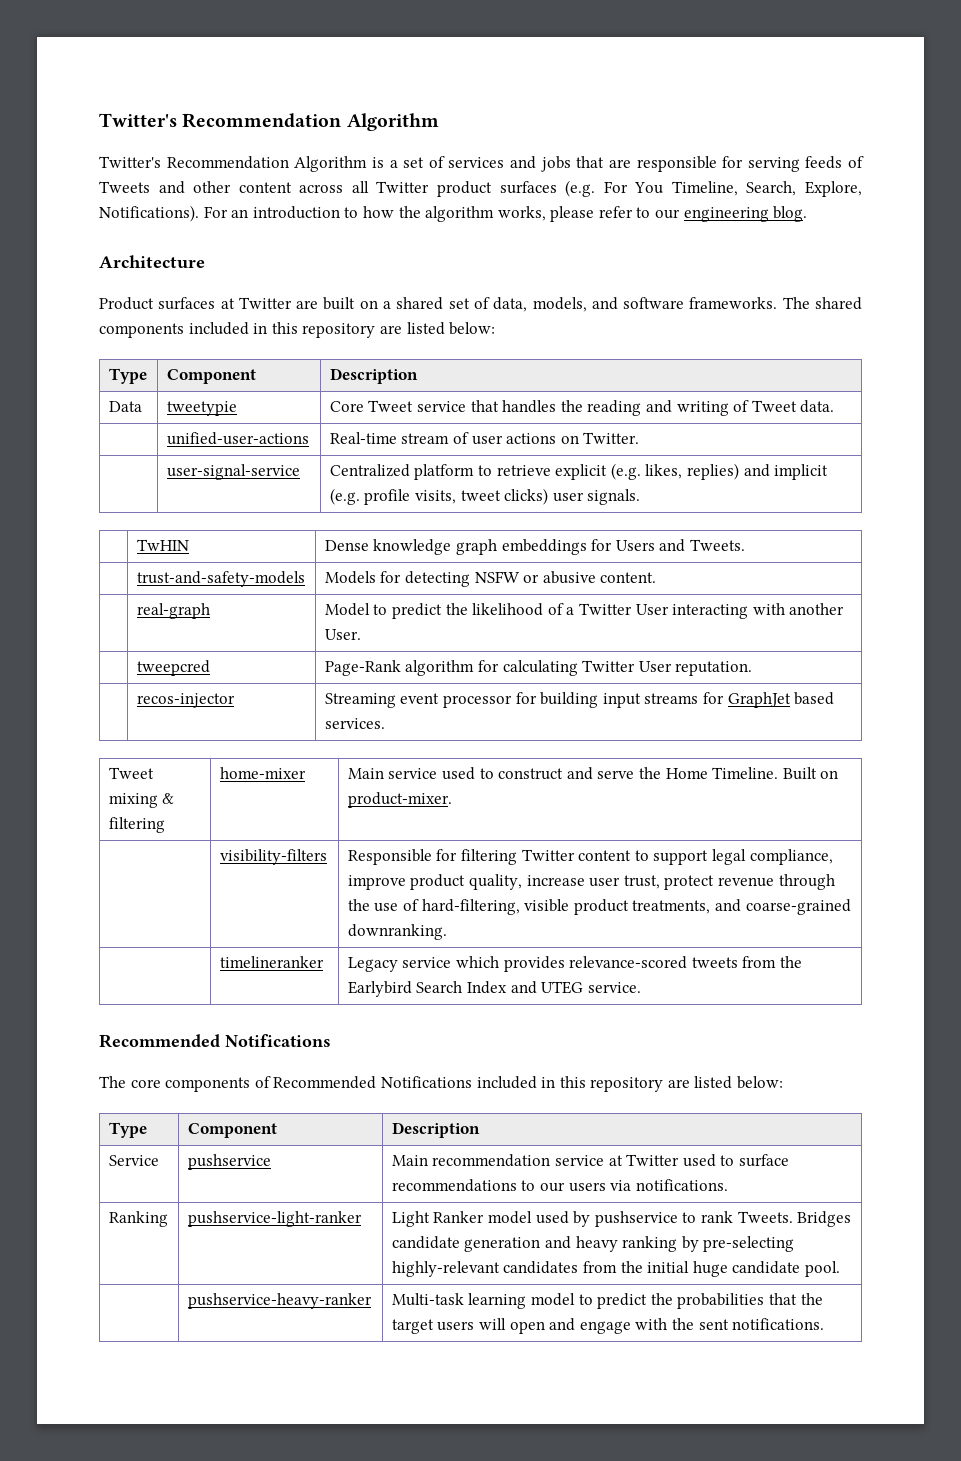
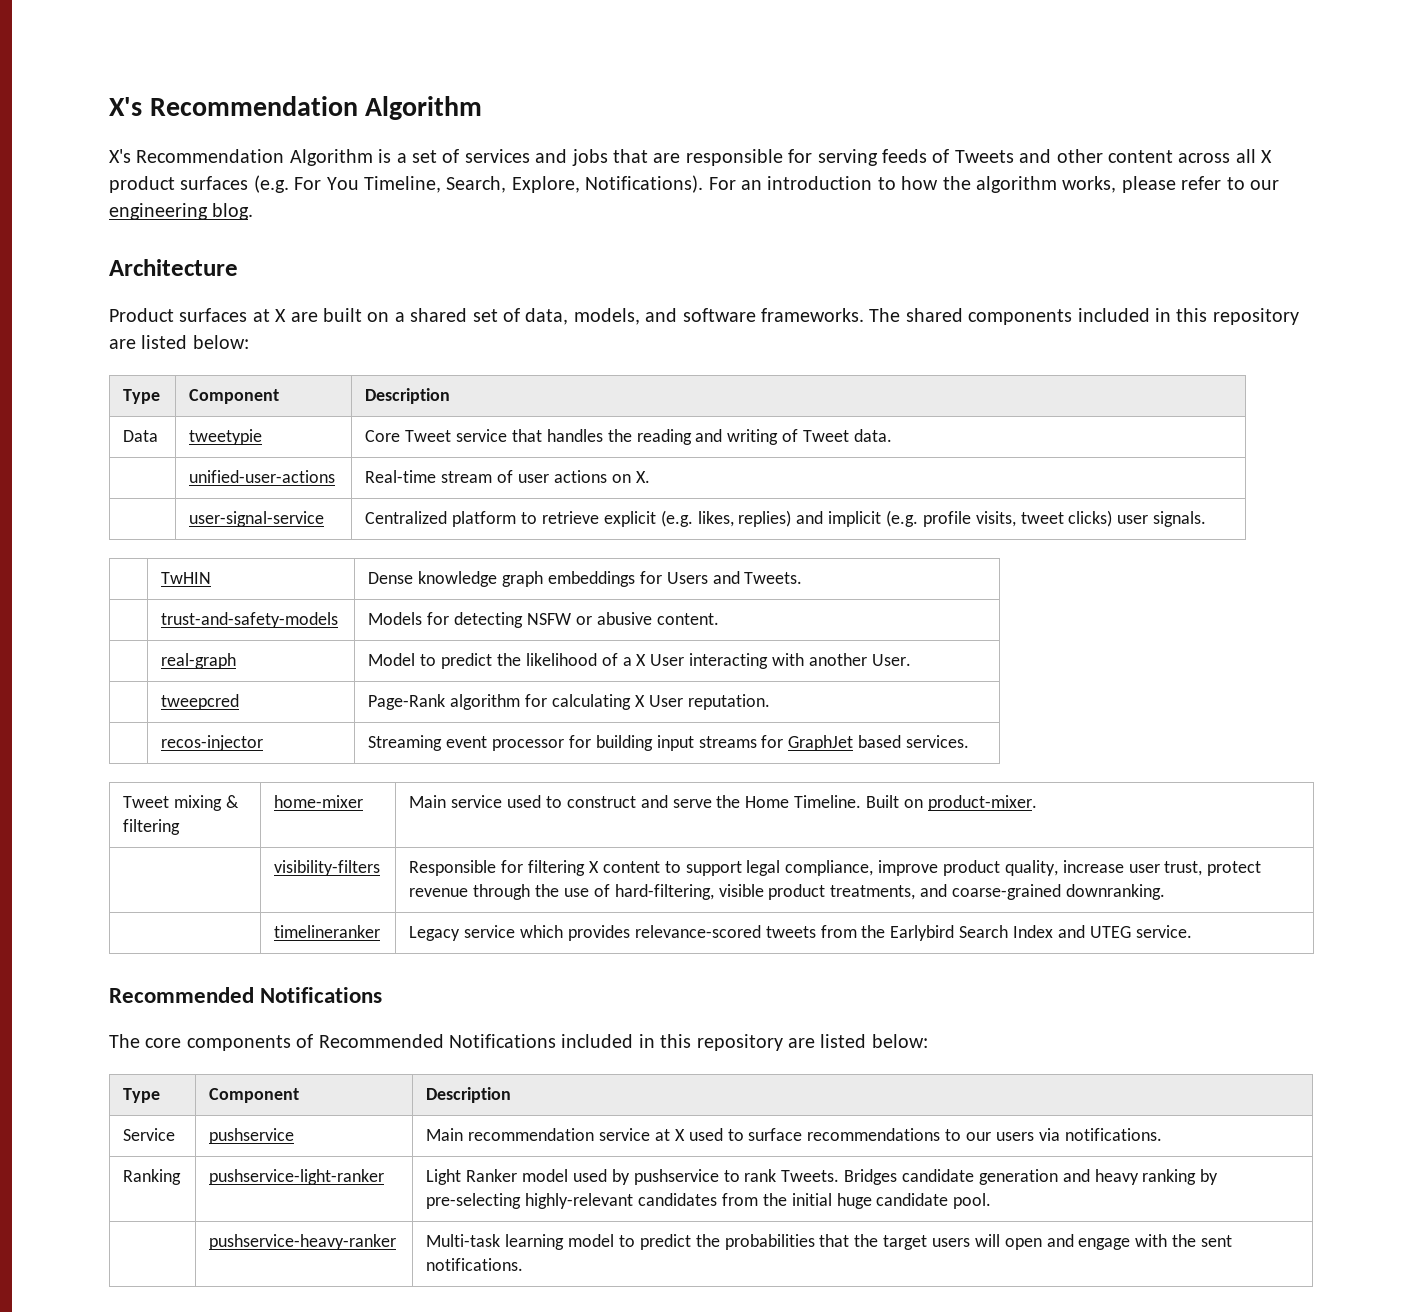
[99,113,177,127] Twitter's -> [109,97,142,116] X's
[99,156,161,168] Twitter's -> [109,149,131,163] X's
[376,181,430,193] Twitter -> [1261,150,1273,163] X
[238,297,292,309] Twitter -> [275,309,287,322] X
[583,432,640,444] Twitter. -> [635,471,650,483] X.
[578,603,632,615] Twitter -> [636,654,647,666] X
[582,660,636,672] Twitter -> [634,695,645,707] X
[521,849,575,861] Twitter -> [588,861,599,873] X
[626,1154,680,1166] Twitter -> [674,1129,685,1141] X

